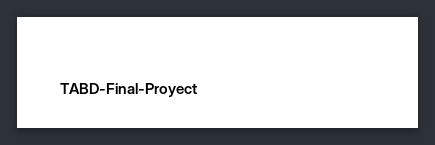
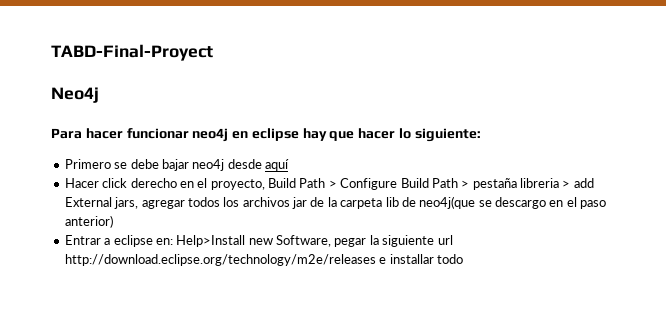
(197, 90) none -> [51,87,99,103] [51,128,481,142] [64,159,289,171] [64,178,594,190] [64,196,607,209] [64,215,113,228] [64,235,453,247] [64,254,463,266] // Neo4j // Para hacer funcionar neo4j en eclipse hay que hacer lo siguiente: // Primero se debe bajar neo4j desde aquí // Hacer click derecho en el proyecto, Build Path > Configure Build Path > pestaña libreria > add External jars, agregar todos los archivos jar de la carpeta lib de neo4j(que se descargo en el paso anterior) // Entrar a eclipse en: Help>Install new Software, pegar la siguiente url http://download.eclipse.org/technology/m2e/releases e installar todo

